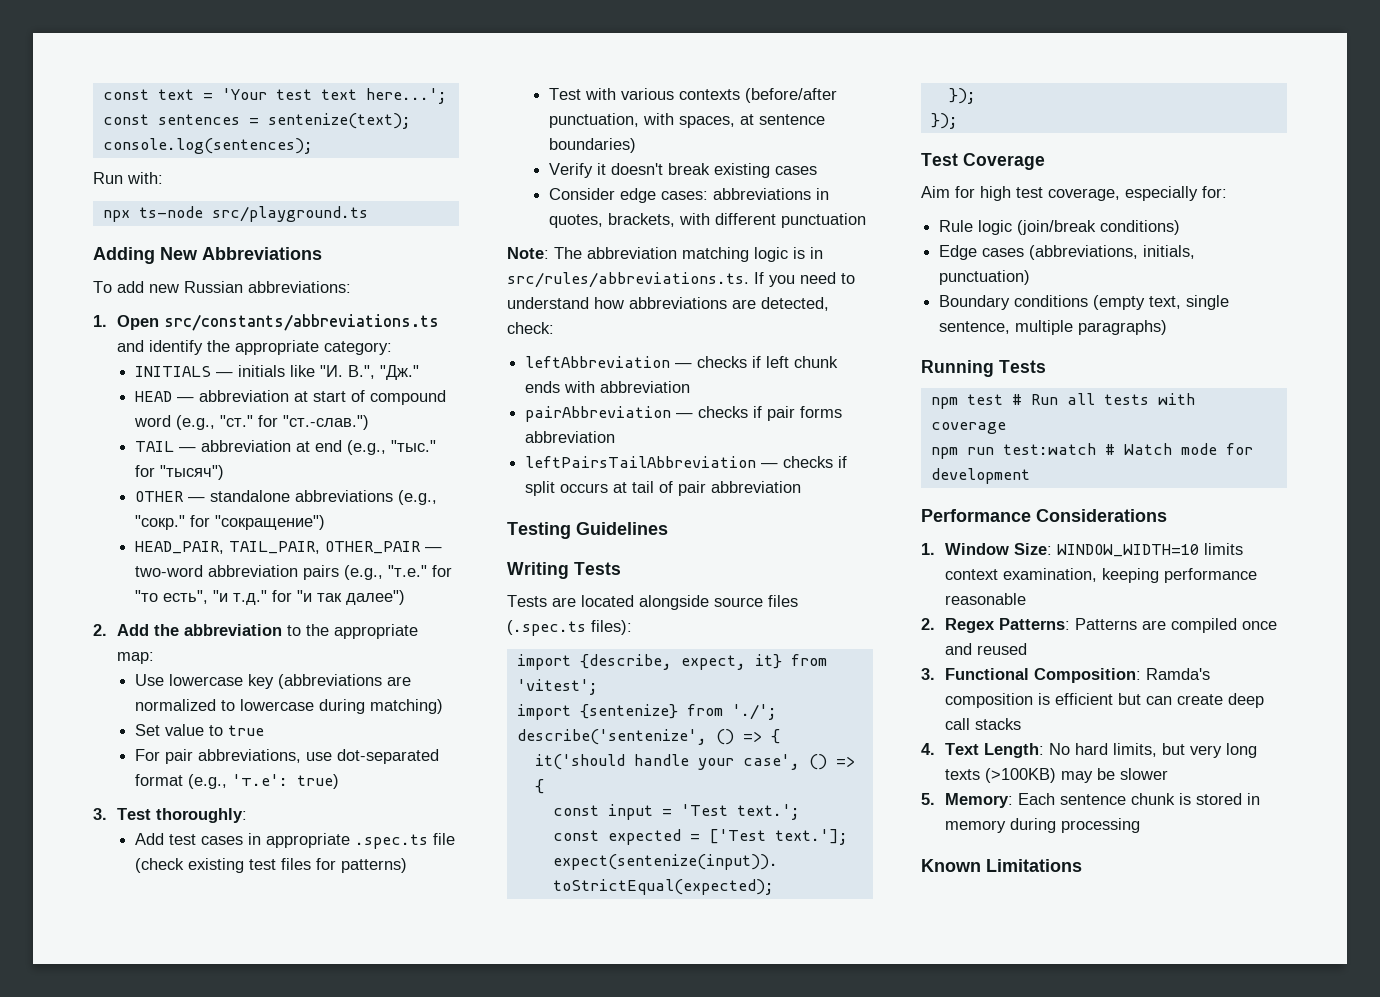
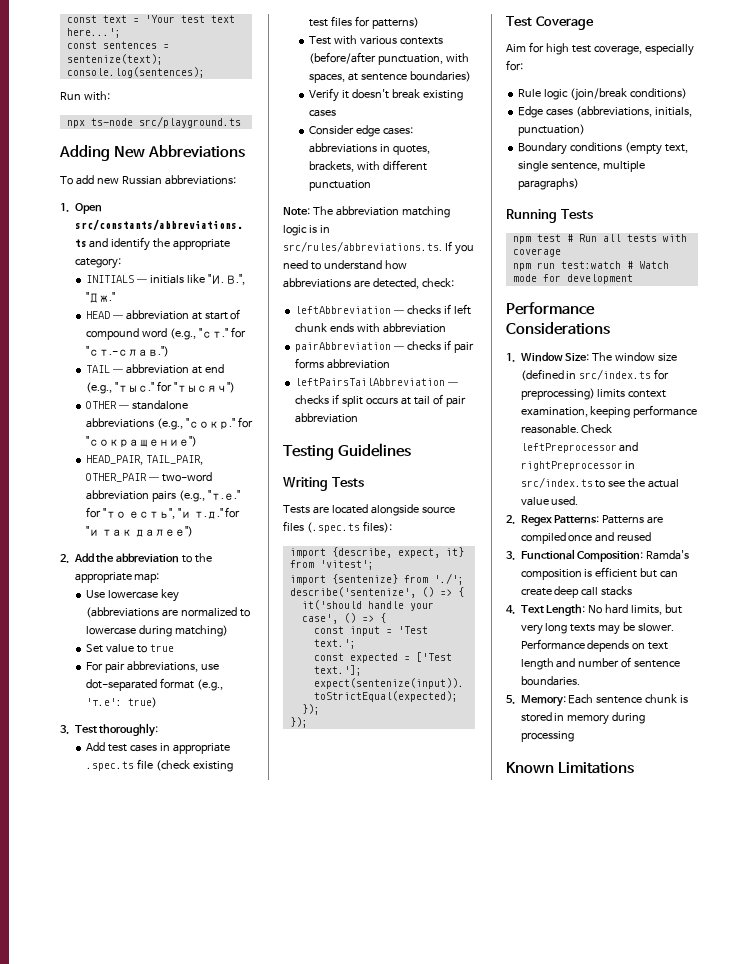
[1057,544,1200,557] WINDOW_WIDTH=10 -> [592,352,678,362] [520,369,670,381] [520,388,595,400] The window size (defined in src/index.ts for preprocessing)
[945,593,1027,605] reasonable -> [520,424,613,434] [520,442,639,453] [520,461,636,471] [520,477,680,488] [520,496,579,506] reasonable. Check leftPreprocessor and rightPreprocessor in src/index.ts to see the actual value used.
[985,768,1057,783] (>100KB) -> (596, 628) none
[1120,768,1169,780] slower -> [638,623,675,632] [520,639,669,652] [520,657,681,670] [520,676,580,686] slower. Performance depends on text length and number of sentence boundaries.

